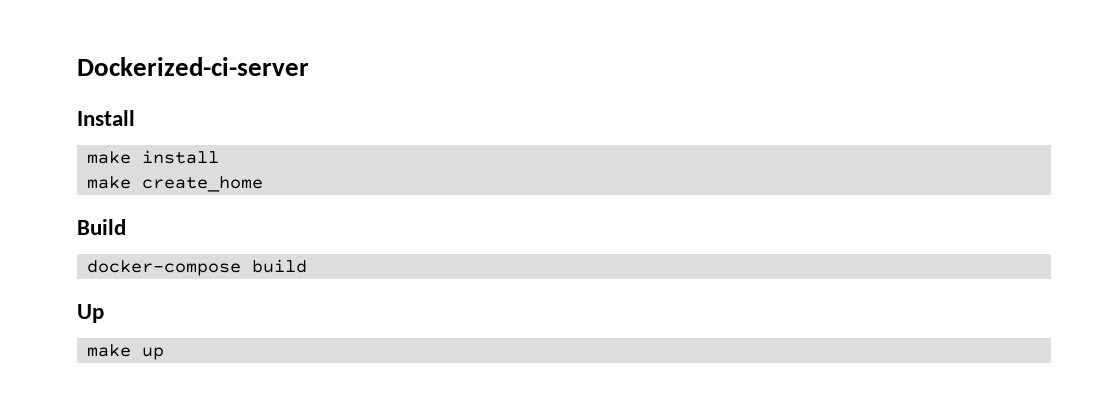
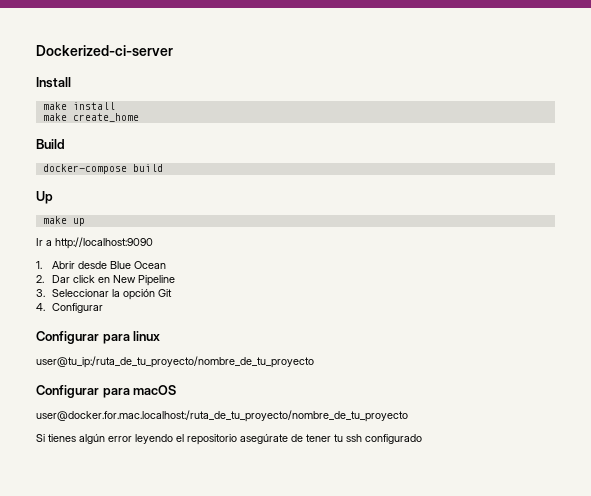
(165, 353) none -> [36,237,153,249] [36,261,166,269] [36,275,175,286] [36,289,172,300] [36,303,103,313] [36,331,161,344] [36,356,314,368] [36,385,177,398] [36,410,408,422] [36,434,422,445] // Ir a http://localhost:9090 // 1. Abrir desde Blue Ocean // 2. Dar click en New Pipeline // 3. Seleccionar la opción Git // 4. Configurar // Configurar para linux // user@tu_ip:/ruta_de_tu_proyecto/nombre_de_tu_proyecto // Configurar para macOS // user@docker.for.mac.localhost:/ruta_de_tu_proyecto/nombre_de_tu_proyecto // Si tienes algún error leyendo el repositorio asegúrate de tener tu ssh configurado

